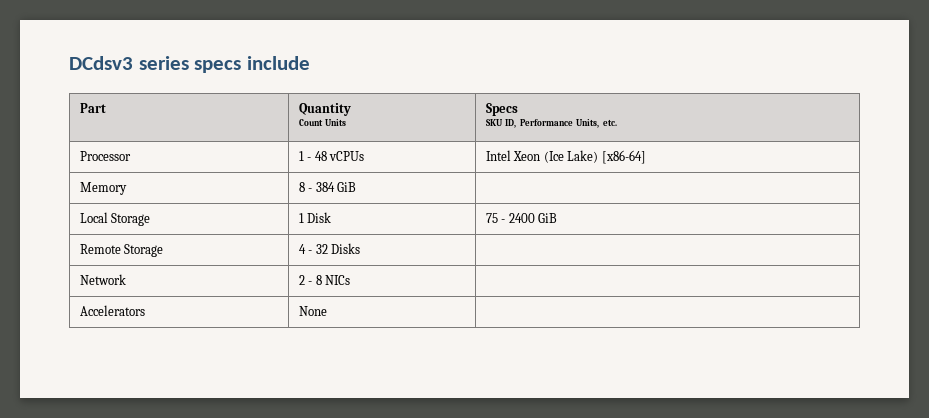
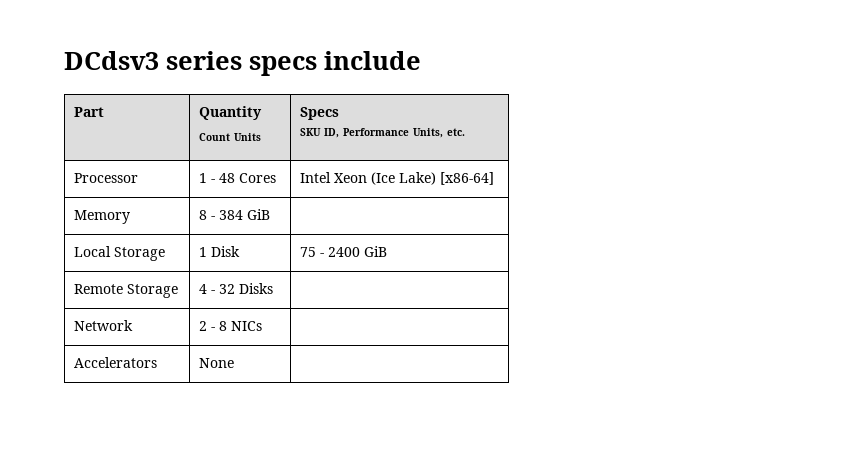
[329,151,365,161] vCPUs -> [238,173,276,183] Cores

